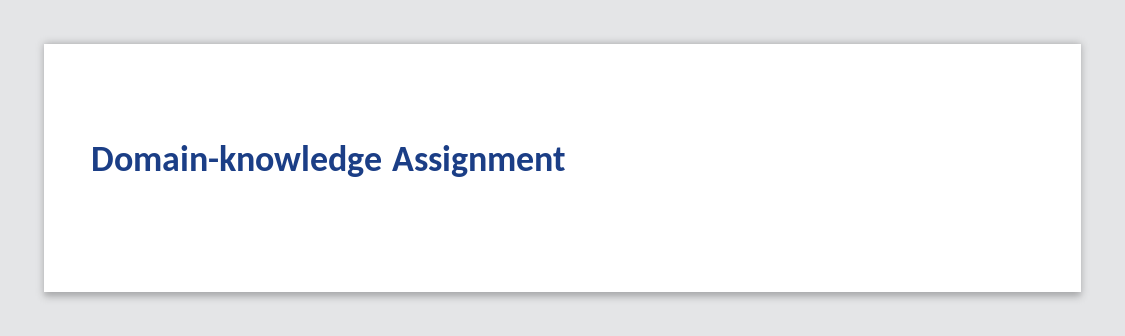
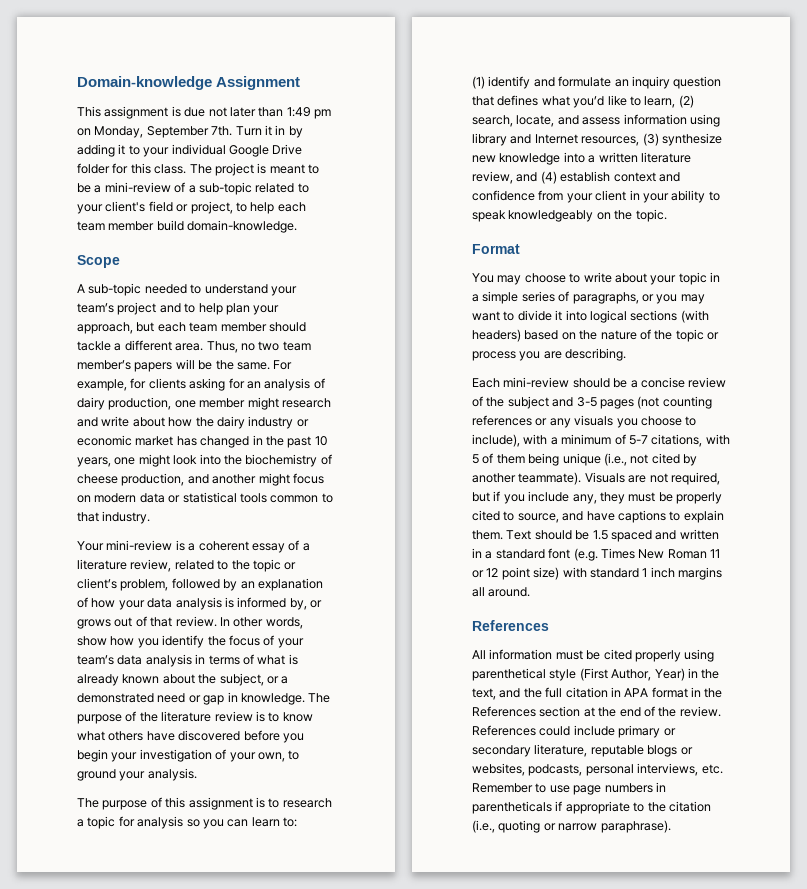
(565, 161) none -> [77,106,331,119] [77,125,303,138] [77,144,303,157] [77,163,319,176] [77,182,309,195] [77,201,306,214] [77,220,298,233] [77,255,120,268] [77,283,297,296] [77,302,280,315] [77,322,306,334] [77,340,311,353] [77,359,293,372] [77,378,325,391] [77,397,331,410] [77,416,309,429] [77,435,327,448] [77,454,332,467] [77,473,324,486] [77,492,333,503] [77,511,151,524] [77,540,310,553] [77,559,297,572] [77,578,323,591] [77,597,322,610] [77,616,303,629] [77,635,304,648] [77,654,298,667] [77,673,289,686] [77,692,331,705] [77,711,313,724] [77,730,304,743] [77,749,300,762] [77,768,197,781] [77,797,332,810] [77,816,297,829] [472,76,722,89] [472,95,694,108] [472,114,720,127] [472,133,722,146] [472,152,691,165] [472,171,680,184] [472,190,720,203] [472,209,667,222] [472,244,520,254] [472,272,720,285] [472,291,705,304] [472,310,709,323] [472,329,719,342] [472,348,627,361] [472,377,727,388] [472,396,712,409] [472,415,697,428] [472,434,730,447] [472,453,697,466] [472,472,720,485] [472,491,722,504] [472,510,724,523] [472,529,719,542] [472,548,720,561] [472,567,722,580] [472,587,531,597] [472,620,549,631] [472,649,715,662] [472,668,720,681] [472,687,723,700] [472,706,721,717] [472,725,676,738] [472,744,693,757] [472,763,723,776] [472,782,666,795] [472,801,711,814] [472,820,671,833] // This assignment is due not later than 1:49 pm on Monday, September 7th. Turn it in by adding it to your individual Google Drive folder for this class. The project is meant to be a mini-review of a sub-topic related to your client's field or project, to help each team member build domain-knowledge. // Scope // A sub-topic needed to understand your team’s project and to help plan your approach, but each team member should tackle a different area. Thus, no two team member’s papers will be the same. For example, for clients asking for an analysis of dairy production, one member might research and write about how the dairy industry or economic market has changed in the past 10 years, one might look into the biochemistry of cheese production, and another might focus on modern data or statistical tools common to that industry. // Your mini-review is a coherent essay of a literature review, related to the topic or client’s problem, followed by an explanation of how your data analysis is informed by, or grows out of that review. In other words, show how you identify the focus of your team’s data analysis in terms of what is already known about the subject, or a demonstrated need or gap in knowledge. The purpose of the literature review is to know what others have discovered before you begin your investigation of your own, to ground your analysis. // The purpose of this assignment is to research a topic for analysis so you can learn to: // (1) identify and formulate an inquiry question that defines what you’d like to learn, (2) search, locate, and assess information using library and Internet resources, (3) synthesize new knowledge into a written literature review, and (4) establish context and confidence from your client in your ability to speak knowledgeably on the topic. // Format // You may choose to write about your topic in a simple series of paragraphs, or you may want to divide it into logical sections (with headers) based on the nature of the topic or process you are describing. // Each mini-review should be a concise review of the subject and 3-5 pages (not counting references or any visuals you choose to include), with a minimum of 5-7 citations, with 5 of them being unique (i.e., not cited by another teammate). Visuals are not required, but if you include any, they must be properly cited to source, and have captions to explain them. Text should be 1.5 spaced and written in a standard font (e.g. Times New Roman 11 or 12 point size) with standard 1 inch margins all around. // References // All information must be cited properly using parenthetical style (First Author, Year) in the text, and the full citation in APA format in the References section at the end of the review. References could include primary or secondary literature, reputable blogs or websites, podcasts, personal interviews, etc. Remember to use page numbers in parentheticals if appropriate to the citation (i.e., quoting or narrow paraphrase).

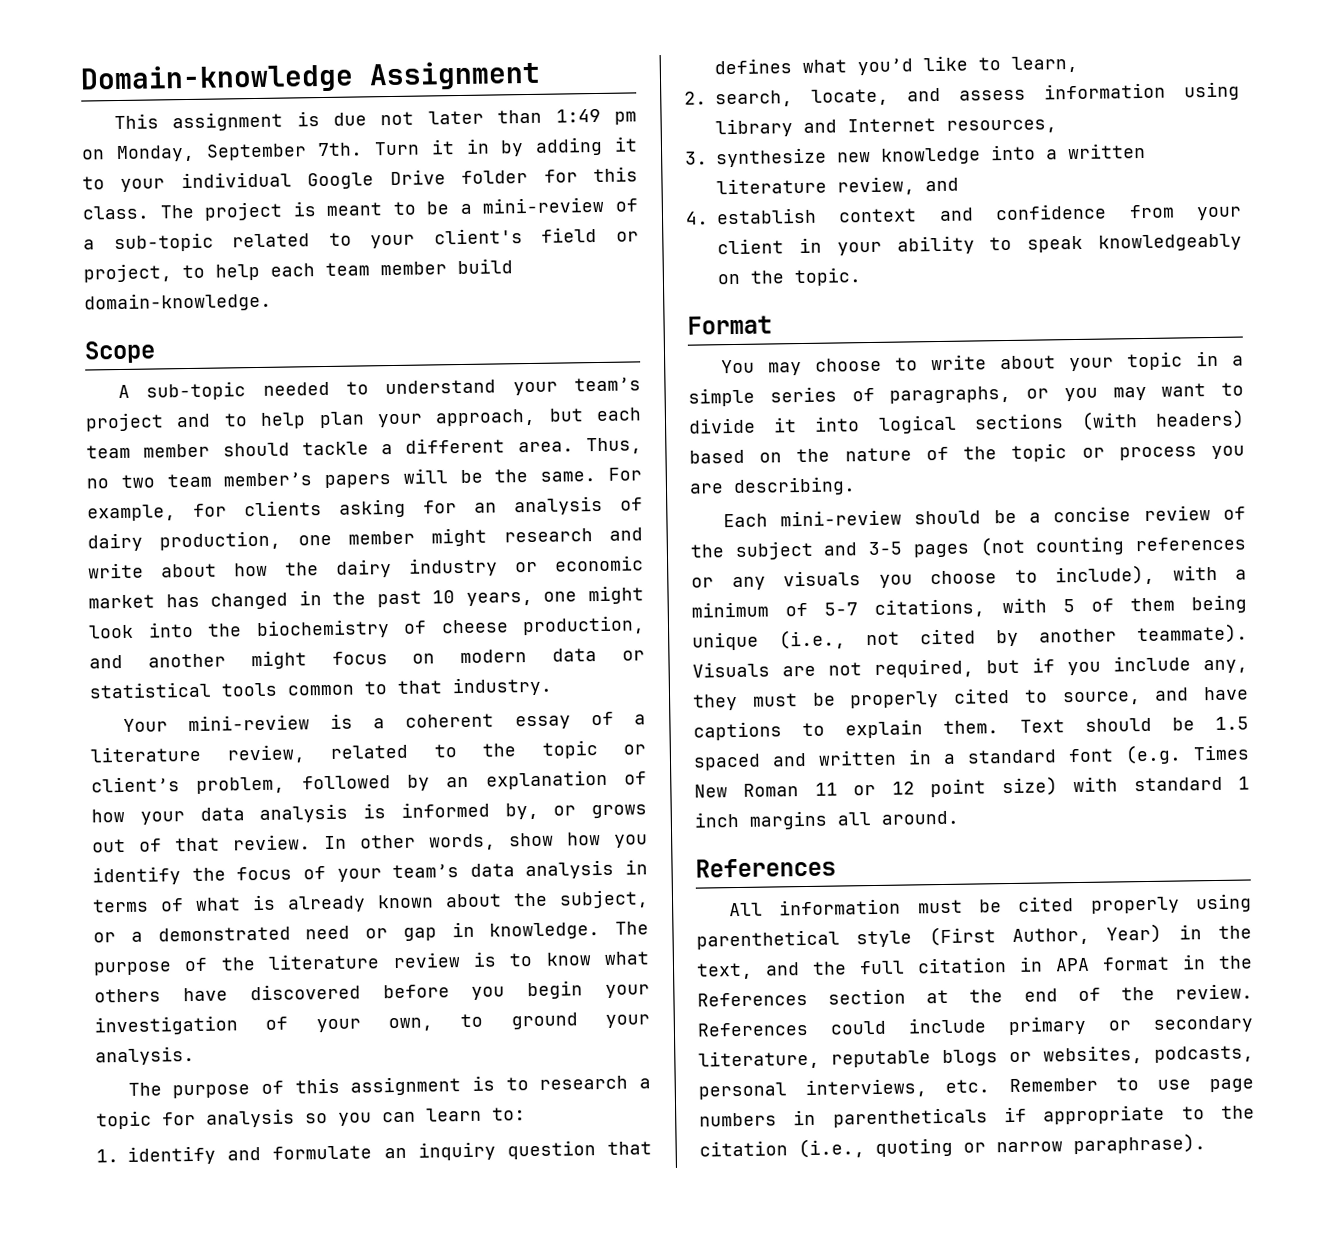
[472,76,485,89] (1) -> [96,1149,119,1163] 1.
[678,95,694,108] (2) -> [684,91,707,105] // 2.
[642,133,659,146] (3) -> [685,151,708,165] // 3.
[540,171,557,184] (4) -> [685,211,709,225] // 4.

